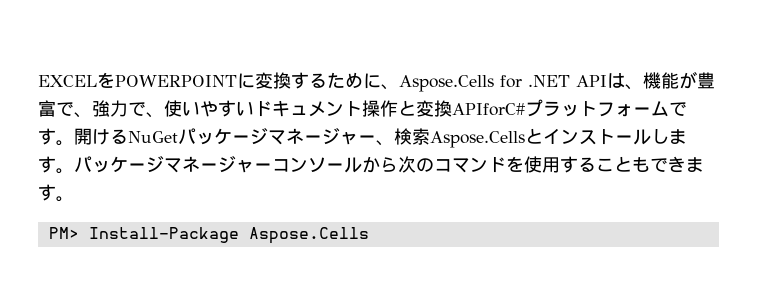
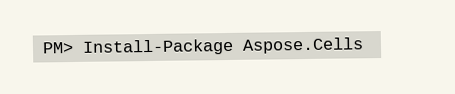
[38,71,715,92] [38,99,687,118] [38,128,687,148] [38,156,704,174] [38,184,74,202] EXCELをPOWERPOINTに変換するために、Aspose.Cells for .NET APIは、機能が豊富で、強力で、使いやすいドキュメント操作と変換APIforC#プラットフォームです。開けるNuGetパッケージマネージャー、検索Aspose.Cellsとインストールします。パッケージマネージャーコンソールから次のコマンドを使用することもできます。 // -> (41, 47) none

